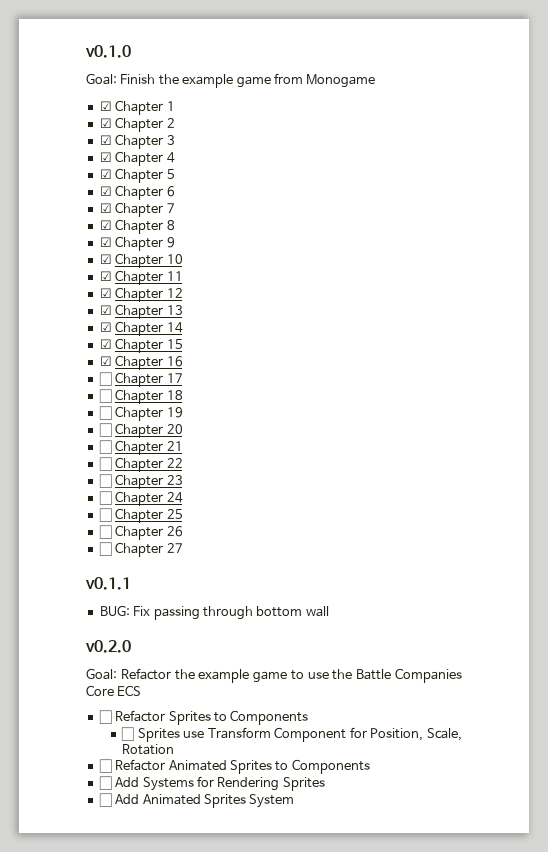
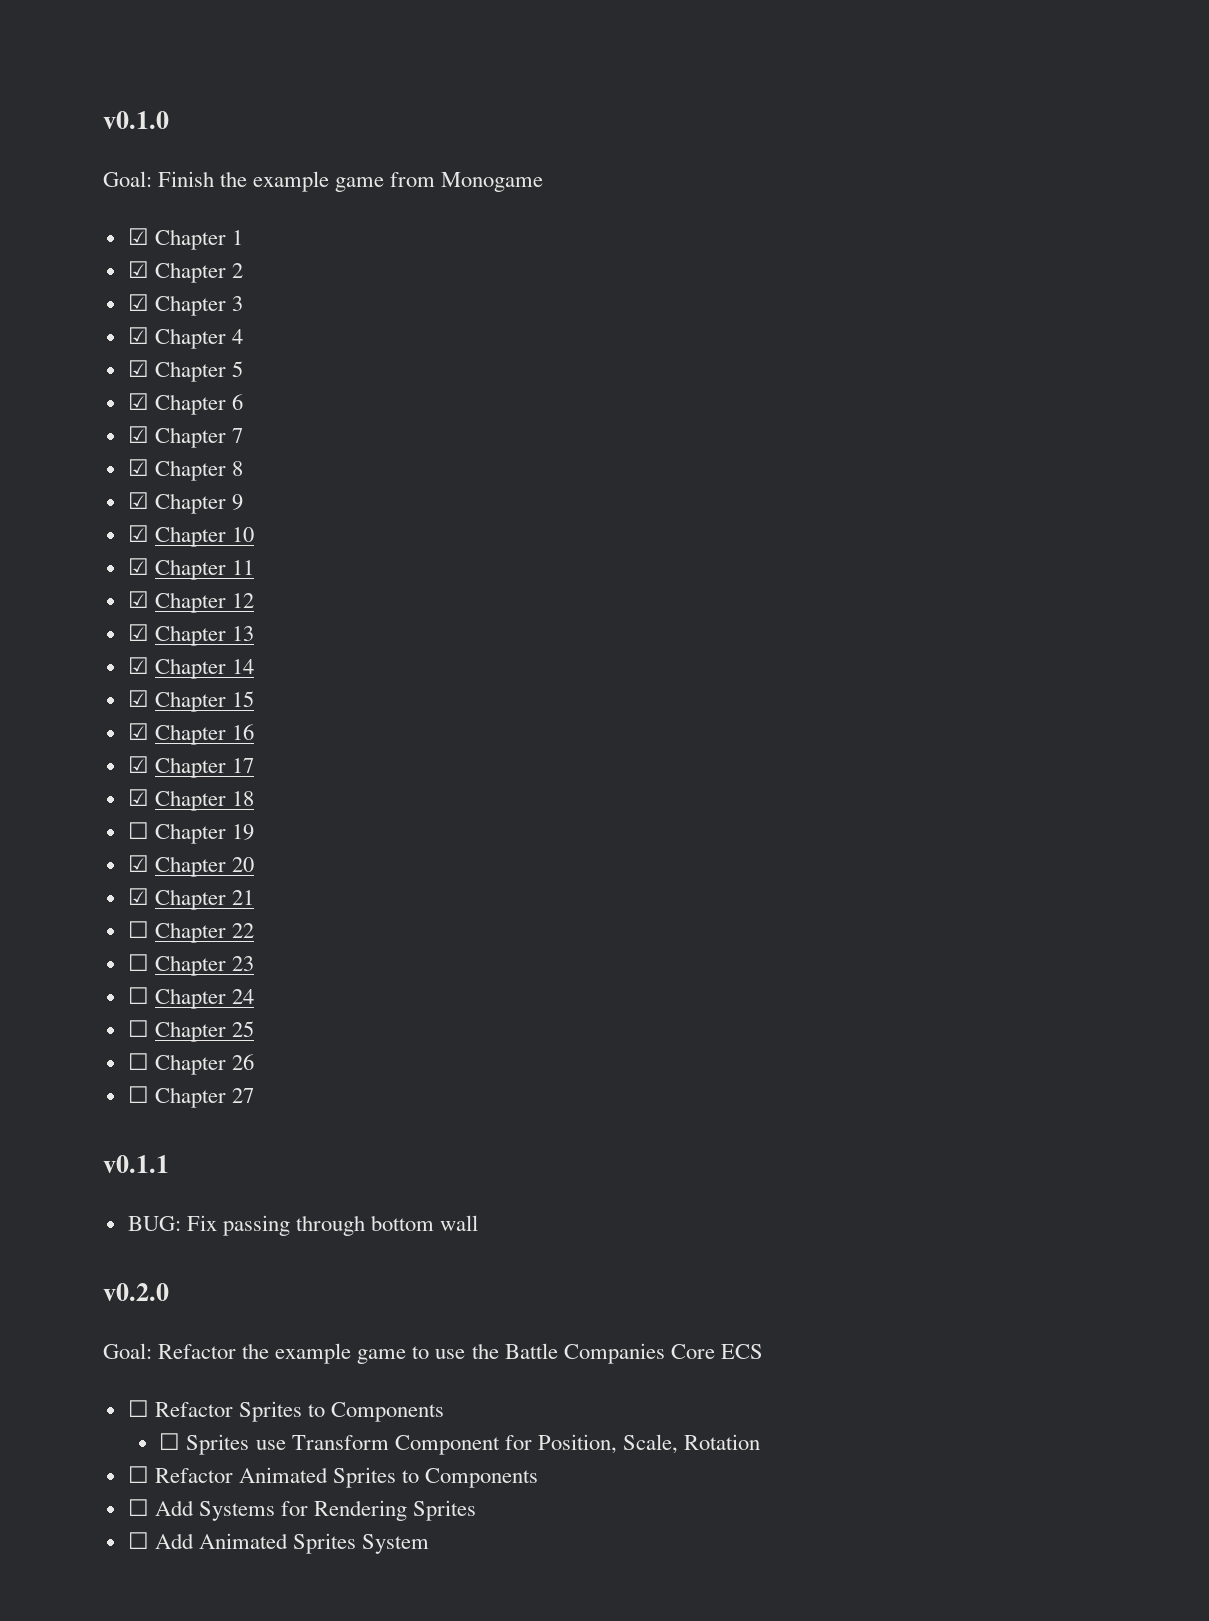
[98,372,112,386] ☐ -> [127,756,149,773] ☑
[98,389,112,403] ☐ -> [127,789,149,806] ☑
[98,423,112,437] ☐ -> [127,855,149,872] ☑
[98,440,112,454] ☐ -> [127,888,149,905] ☑

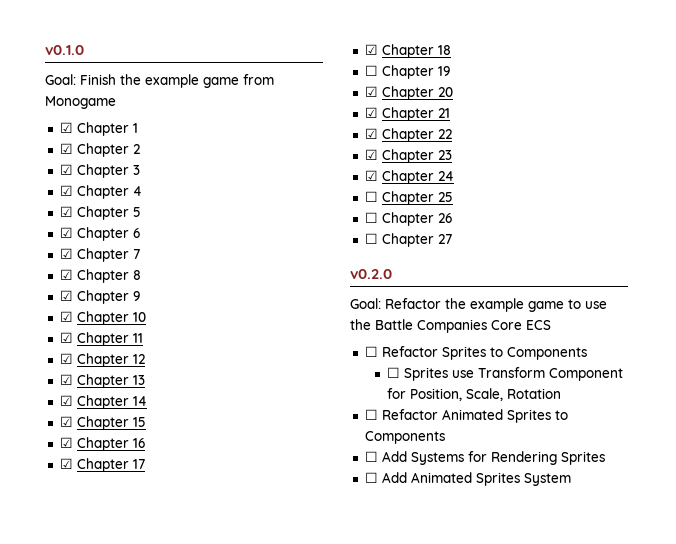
[127,921,149,938] ☐ -> [364,128,378,139] ☑
[127,954,149,971] ☐ -> [364,149,378,160] ☑
[127,987,149,1004] ☐ -> [364,170,378,181] ☑
[103,1155,169,1173] [127,1215,479,1236] // v0.1.1 // BUG: Fix passing through bottom wall -> (452, 239) none

